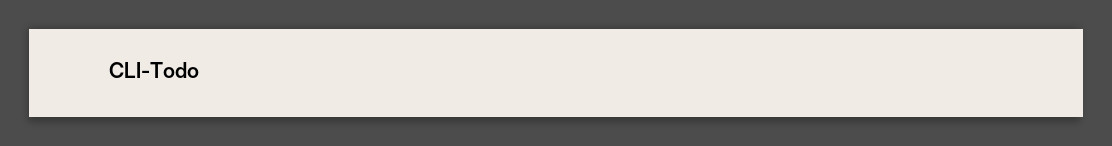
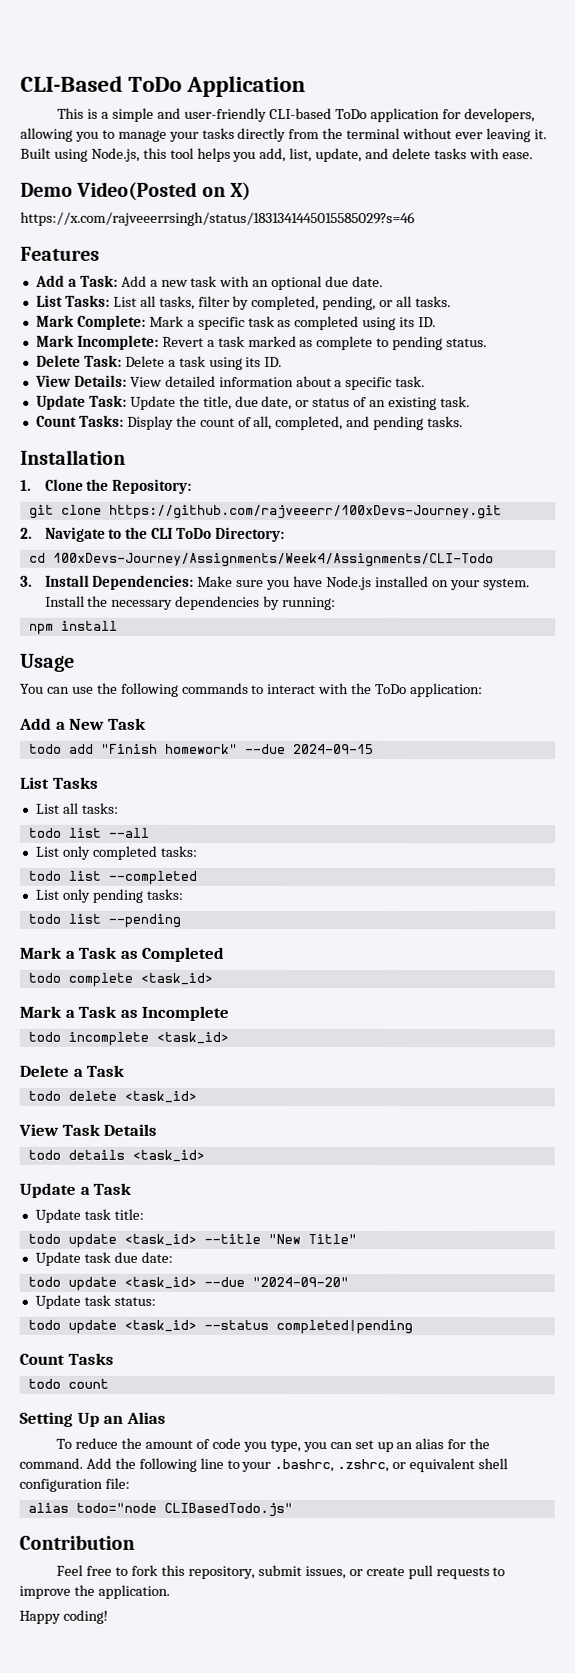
[109,62,199,78] CLI-Todo -> [20,75,307,98] [57,107,535,123] [20,127,547,143] [20,147,533,163] [20,181,251,201] [20,211,415,227] [20,246,100,261] [34,274,384,291] [35,294,452,311] [35,314,437,331] [35,334,488,351] [35,354,283,370] [34,374,426,391] [35,394,470,411] [35,414,464,431] [20,449,126,465] [20,478,193,494] [28,504,502,520] [20,526,286,542] [28,552,494,568] [20,574,530,591] [44,595,337,611] [28,620,118,635] [20,653,75,672] [20,682,484,698] [19,717,147,730] [28,743,374,755] [20,776,99,789] [35,802,119,814] [27,827,150,838] [34,845,197,860] [27,870,197,885] [34,888,183,903] [27,913,181,928] [19,946,225,962] [27,972,213,987] [19,1005,230,1021] [27,1031,229,1046] [19,1064,126,1077] [27,1090,197,1103] [18,1123,158,1136] [27,1149,205,1162] [19,1182,133,1198] [34,1208,144,1223] [27,1233,357,1248] [34,1251,173,1266] [27,1276,349,1291] [34,1294,156,1309] [27,1319,413,1335] [19,1352,114,1365] [27,1378,109,1389] [19,1411,166,1427] [56,1437,491,1453] [19,1457,509,1473] [19,1477,130,1492] [27,1502,293,1518] [19,1534,135,1550] [56,1564,506,1580] [19,1584,170,1599] [19,1609,108,1624] CLI-Based ToDo Application // This is a simple and user-friendly CLI-based ToDo application for developers, allowing you to manage your tasks directly from the terminal without ever leaving it. Built using Node.js, this tool helps you add, list, update, and delete tasks with ease. // Demo Video(Posted on X) // https://x.com/rajveeerrsingh/status/1831341445015585029?s=46 // Features // Add a Task: Add a new task with an optional due date. // List Tasks: List all tasks, filter by completed, pending, or all tasks. // Mark Complete: Mark a specific task as completed using its ID. // Mark Incomplete: Revert a task marked as complete to pending status. // Delete Task: Delete a task using its ID. // View Details: View detailed information about a specific task. // Update Task: Update the title, due date, or status of an existing task. // Count Tasks: Display the count of all, completed, and pending tasks. // Installation // 1. Clone the Repository: // git clone https://github.com/rajveeerr/100xDevs-Journey.git // 2. Navigate to the CLI ToDo Directory: // cd 100xDevs-Journey/Assignments/Week4/Assignments/CLI-Todo // 3. Install Dependencies: Make sure you have Node.js installed on your system. Install the necessary dependencies by running: // npm install // Usage // You can use the following commands to interact with the ToDo application: // Add a New Task // todo add "Finish homework" --due 2024-09-15 // List Tasks // List all tasks: // todo list --all // List only completed tasks: // todo list --completed // List only pending tasks: // todo list --pending // Mark a Task as Completed // todo complete <task_id> // Mark a Task as Incomplete // todo incomplete <task_id> // Delete a Task // todo delete <task_id> // View Task Details // todo details <task_id> // Update a Task // Update task title: // todo update <task_id> --title "New Title" // Update task due date: // todo update <task_id> --due "2024-09-20" // Update task status: // todo update <task_id> --status completed|pending // Count Tasks // todo count // Setting Up an Alias // To reduce the amount of code you type, you can set up an alias for the command. Add the following line to your .bashrc, .zshrc, or equivalent shell configuration file: // alias todo="node CLIBasedTodo.js" // Contribution // Feel free to fork this repository, submit issues, or create pull requests to improve the application. // Happy coding!

